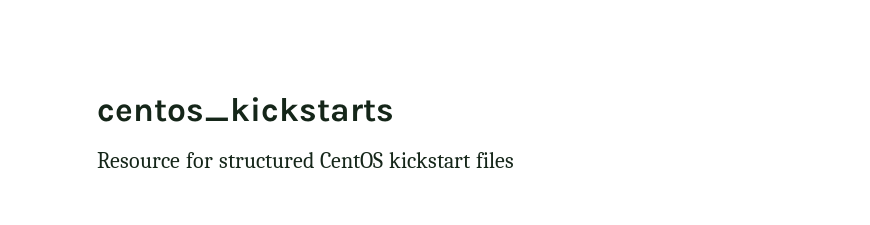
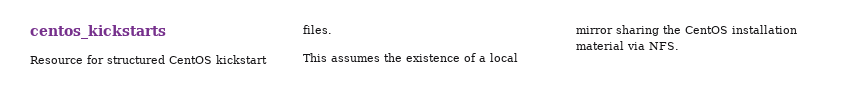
[475,152,514,168] files -> [303,25,332,34] [303,53,518,62] [576,25,797,36] [576,41,679,50] files. // This assumes the existence of a local mirror sharing the CentOS installation material via NFS.

